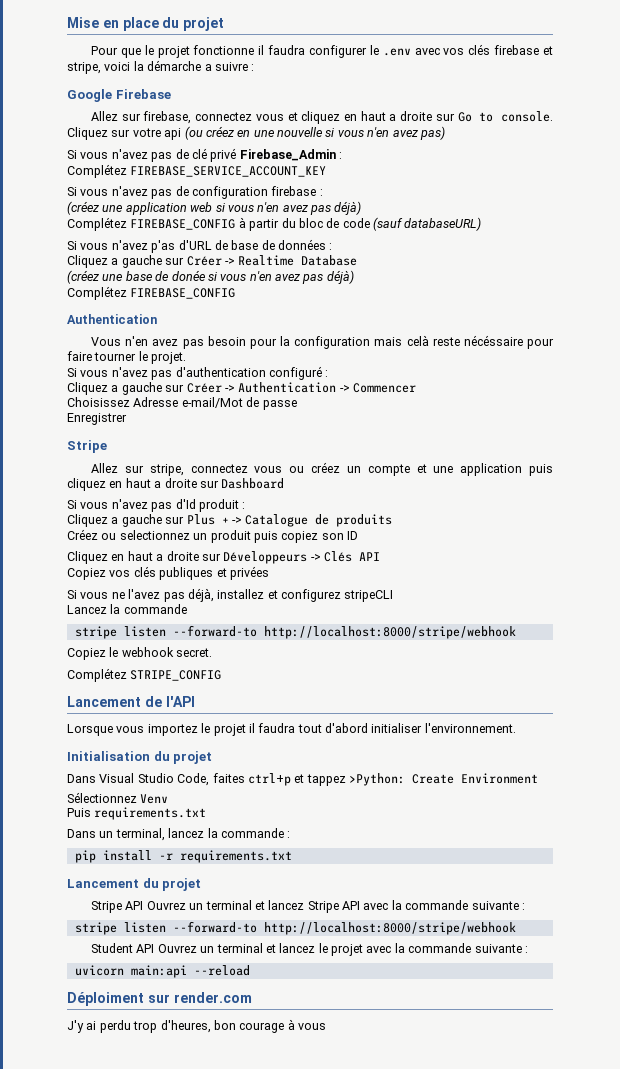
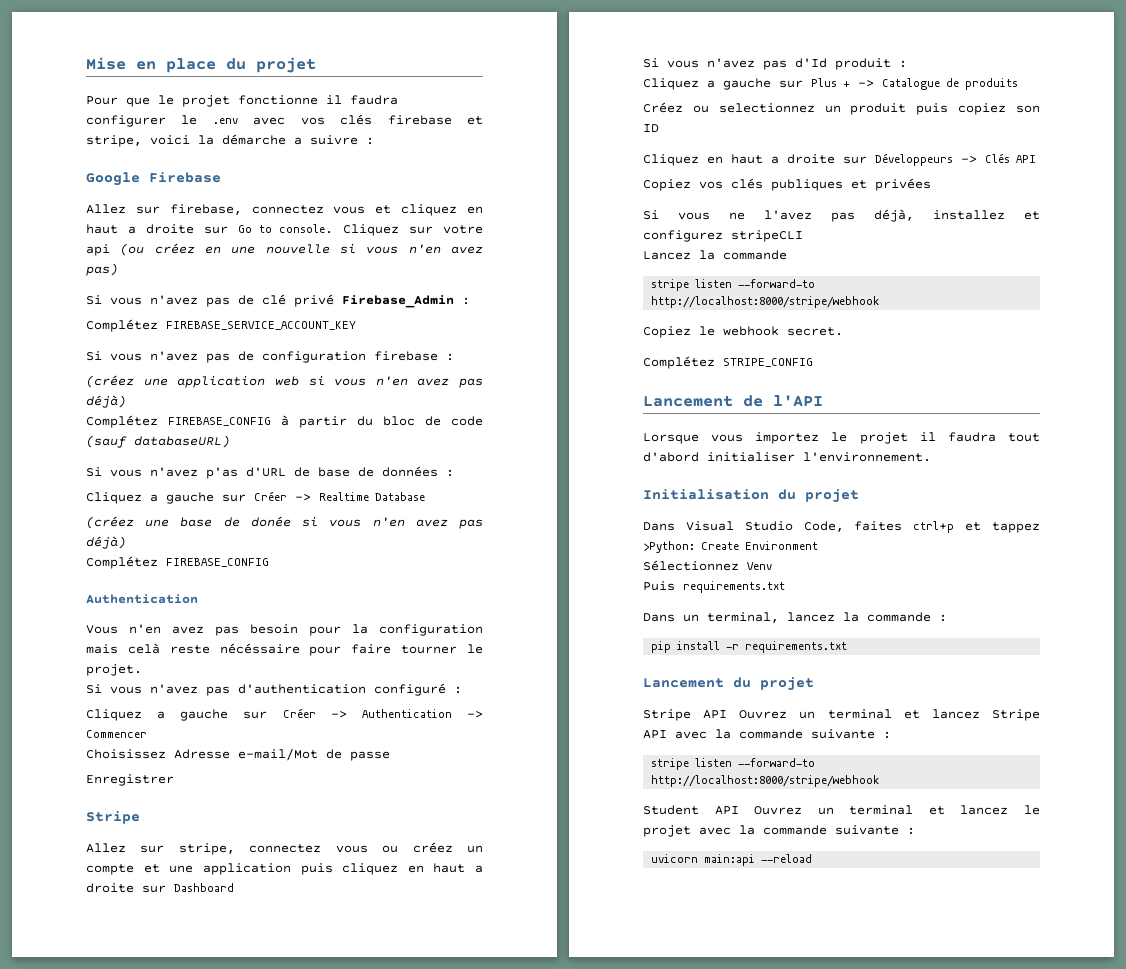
[67,992,252,1006] [67,1019,326,1033] // Déploiment sur render.com // J'y ai perdu trop d'heures, bon courage à vous -> (813, 858) none

